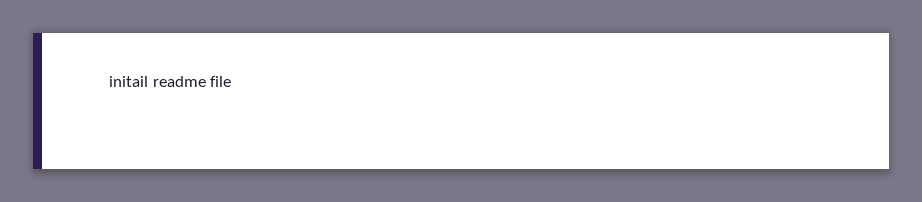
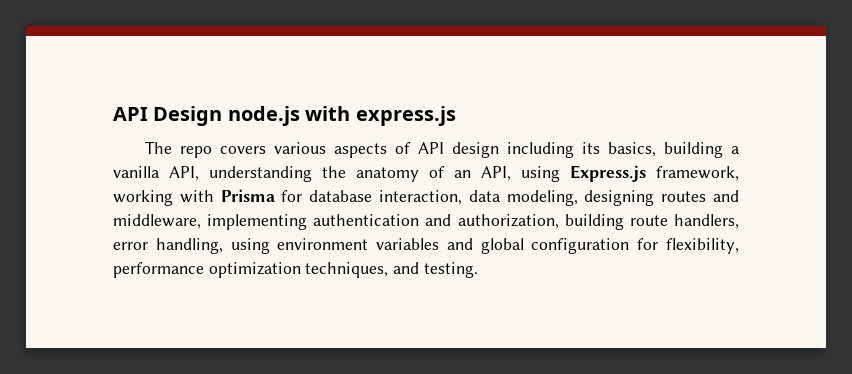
[109,76,232,87] initail readme file -> [113,106,456,126] [144,141,740,158] [113,165,739,182] [113,189,739,206] [113,214,740,230] [113,238,739,254] [113,262,478,278] API Design node.js with express.js // The repo covers various aspects of API design including its basics, building a vanilla API, understanding the anatomy of an API, using Express.js framework, working with Prisma for database interaction, data modeling, designing routes and middleware, implementing authentication and authorization, building route handlers, error handling, using environment variables and global configuration for flexibility, performance optimization techniques, and testing.

